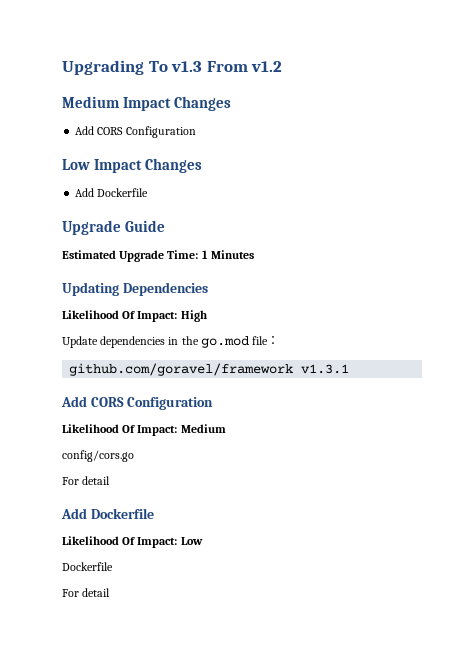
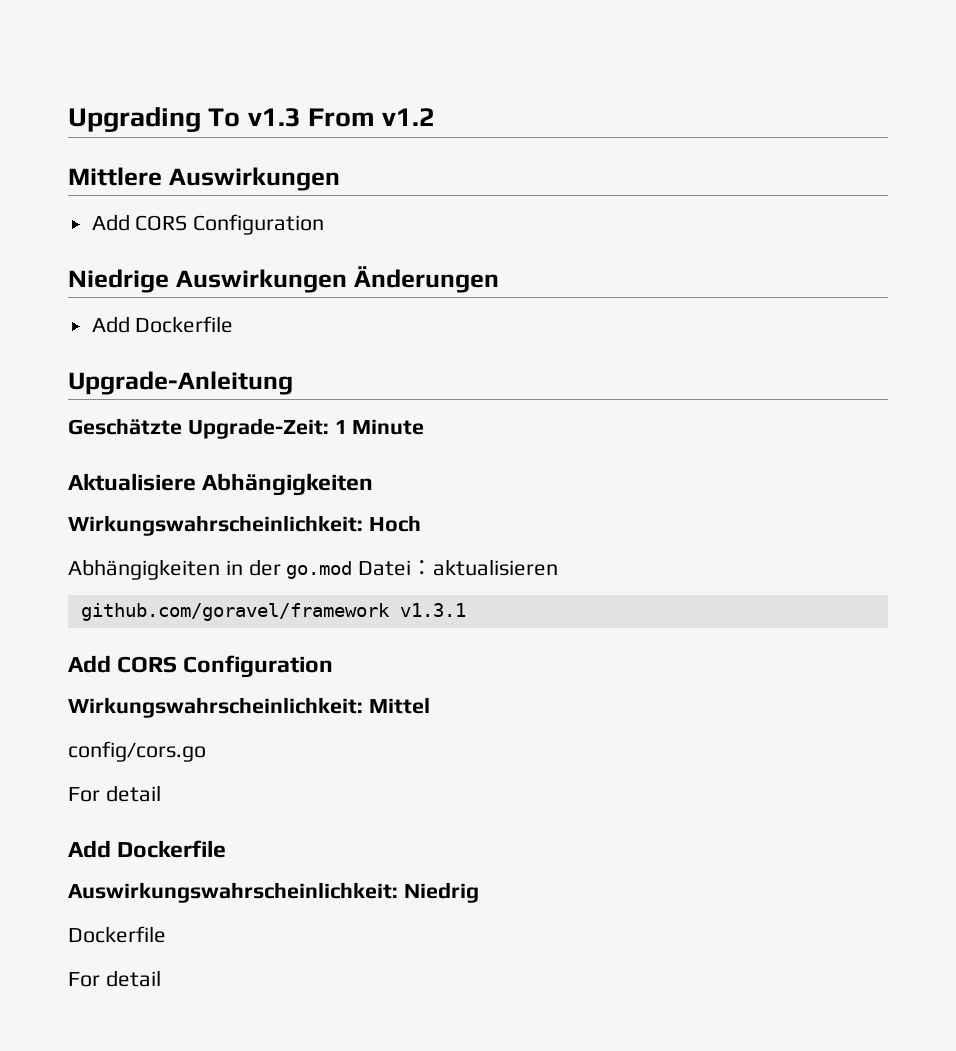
[62,96,232,111] [75,126,196,138] [62,158,203,173] [75,188,149,197] [62,220,166,235] [62,250,254,262] [62,282,208,296] [62,310,207,322] [62,336,269,348] Medium Impact Changes // Add CORS Configuration // Low Impact Changes // Add Dockerfile // Upgrade Guide // Estimated Upgrade Time: 1 Minutes // Updating Dependencies // Likelihood Of Impact: High // Update dependencies in the go.mod file -> [68,167,340,191] [91,214,325,235] [68,266,499,293] [91,316,234,333] [68,371,293,395] [68,418,425,439] [68,473,374,496] [68,515,421,536] [68,559,412,580] Mittlere Auswirkungen // Add CORS Configuration // Niedrige Auswirkungen Änderungen // Add Dockerfile // Upgrade-Anleitung // Geschätzte Upgrade-Zeit: 1 Minute // Aktualisiere Abhängigkeiten // Wirkungswahrscheinlichkeit: Hoch // Abhängigkeiten in der go.mod Datei
(280, 340) none -> [433,559,559,576] aktualisieren
[62,424,226,436] Likelihood Of Impact: Medium -> [68,697,430,718] Wirkungswahrscheinlichkeit: Mittel
[62,536,203,548] Likelihood Of Impact: Low -> [68,882,479,903] Auswirkungswahrscheinlichkeit: Niedrig

